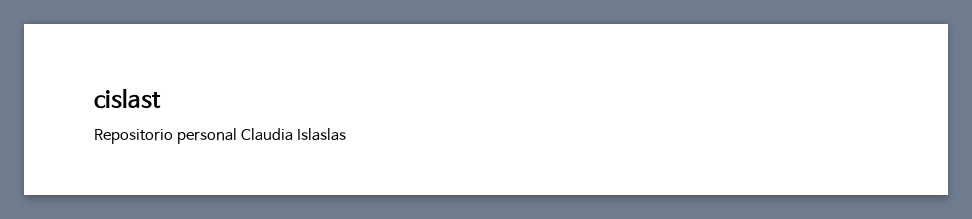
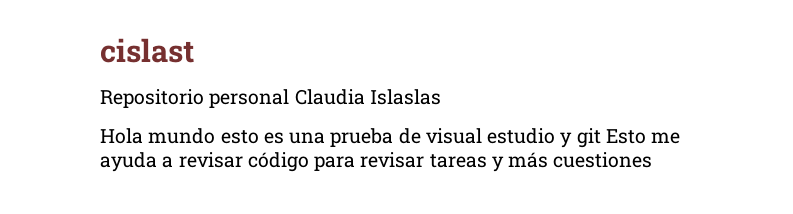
(346, 134) none -> [100,128,681,148] [100,152,653,172] // Hola mundo esto es una prueba de visual estudio y git Esto me ayuda a revisar código para revisar tareas y más cuestiones

